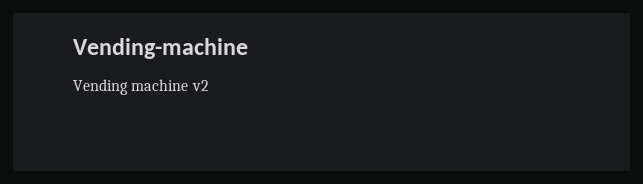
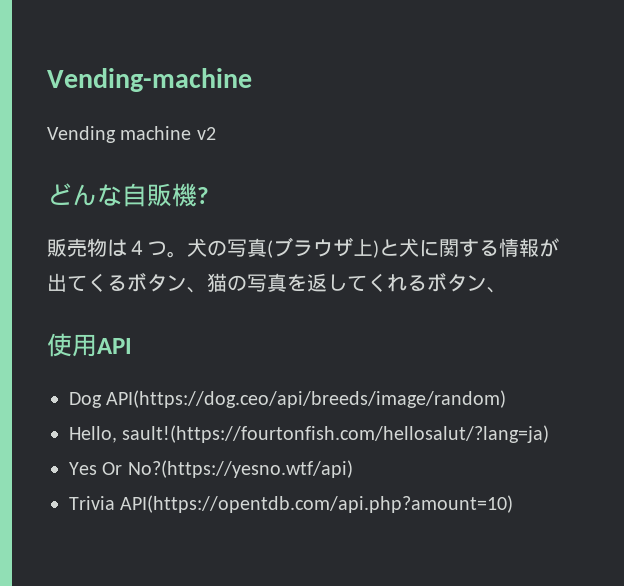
(209, 85) none -> [47,183,209,207] [47,237,559,258] [47,272,507,293] [47,333,132,357] [69,390,507,408] [69,425,550,443] [69,460,353,478] [69,495,514,513] // どんな自販機? // 販売物は４つ。犬の写真(ブラウザ上)と犬に関する情報が出てくるボタン、猫の写真を返してくれるボタン、 // 使用API // Dog API(https://dog.ceo/api/breeds/image/random) // Hello, sault!(https://fourtonfish.com/hellosalut/?lang=ja) // Yes Or No?(https://yesno.wtf/api) // Trivia API(https://opentdb.com/api.php?amount=10)

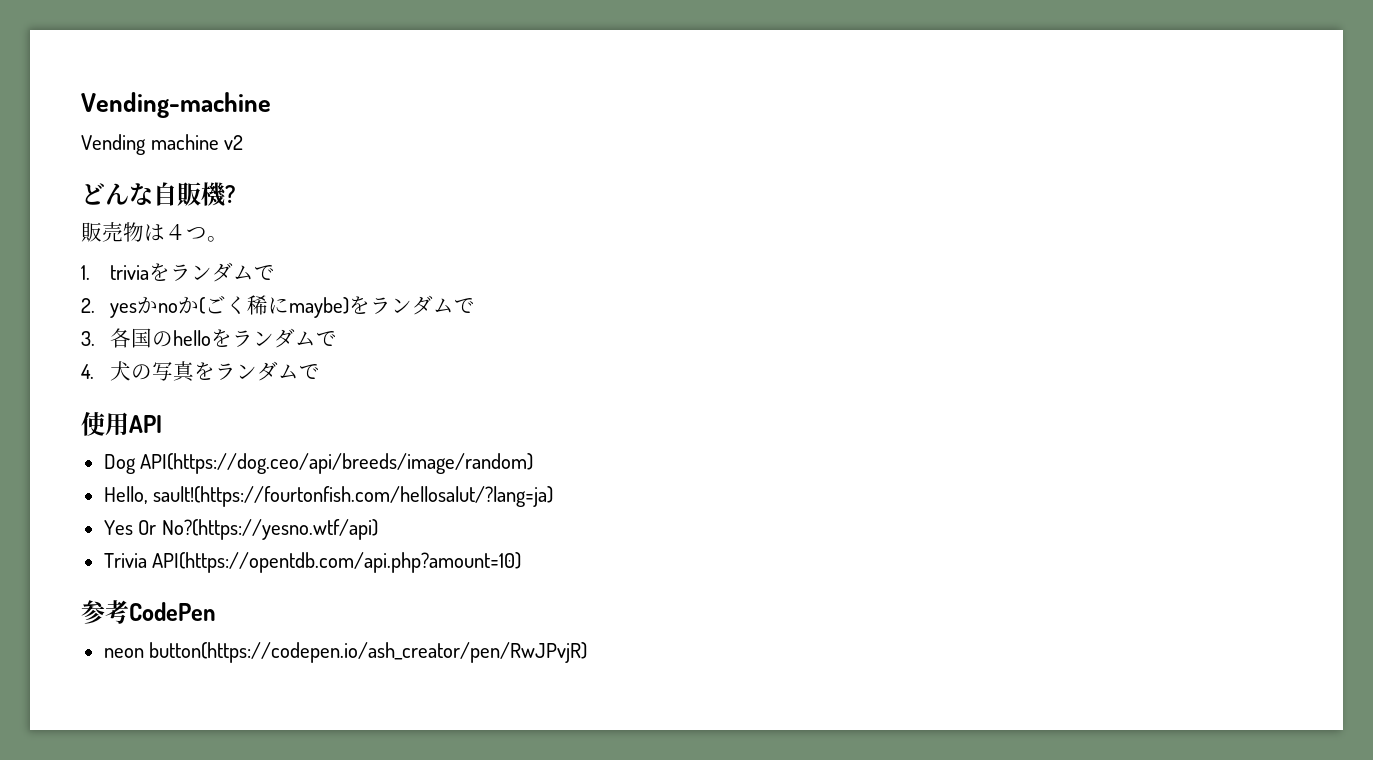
[187,237,559,258] [47,272,507,293] 犬の写真(ブラウザ上)と犬に関する情報が出てくるボタン、猫の写真を返してくれるボタン、 -> [81,262,276,282] [81,295,476,318] [81,328,338,348] [81,361,321,382] // 1. triviaをランダムで // 2. yesかnoか(ごく稀にmaybe)をランダムで // 3.各国のhelloをランダムで // 4.犬の写真をランダムで
(514, 504) none -> [81,600,216,624] [103,642,588,663] // 参考CodePen // neon button(https://codepen.io/ash_creator/pen/RwJPvjR)

